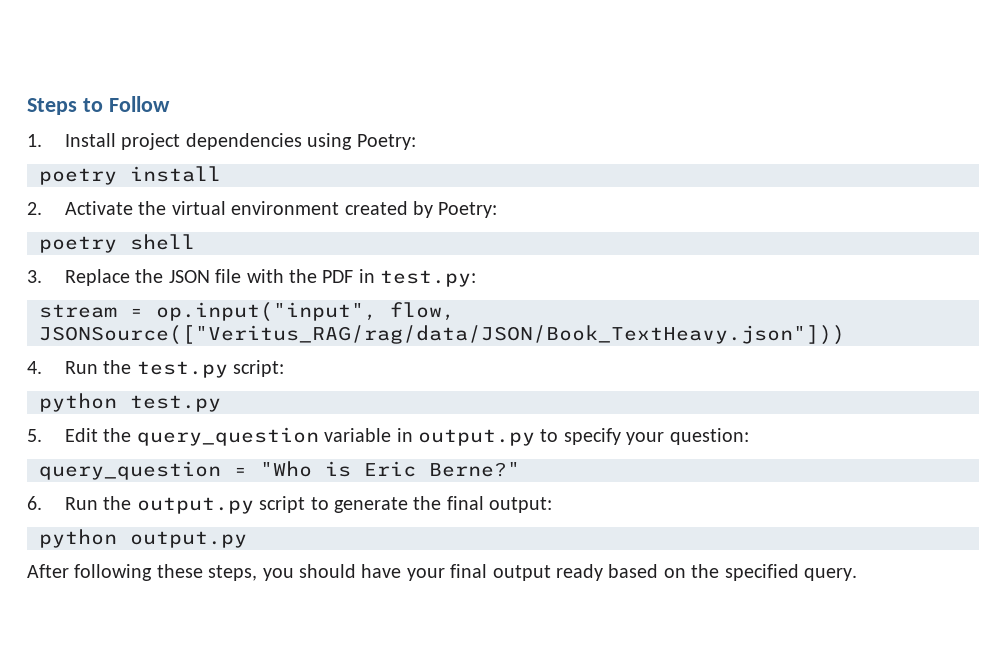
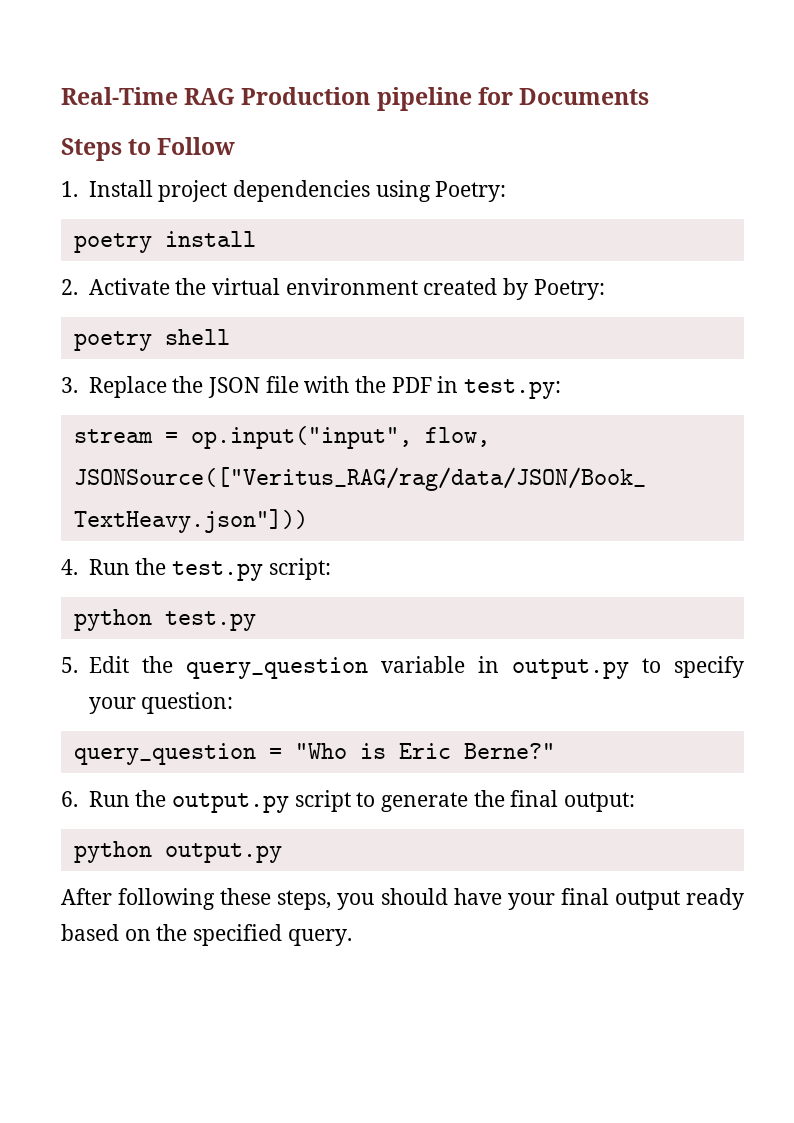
(27, 106) none -> [61,87,650,111] Real-Time RAG Production pipeline for Documents //

